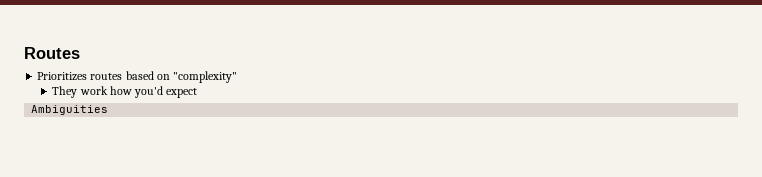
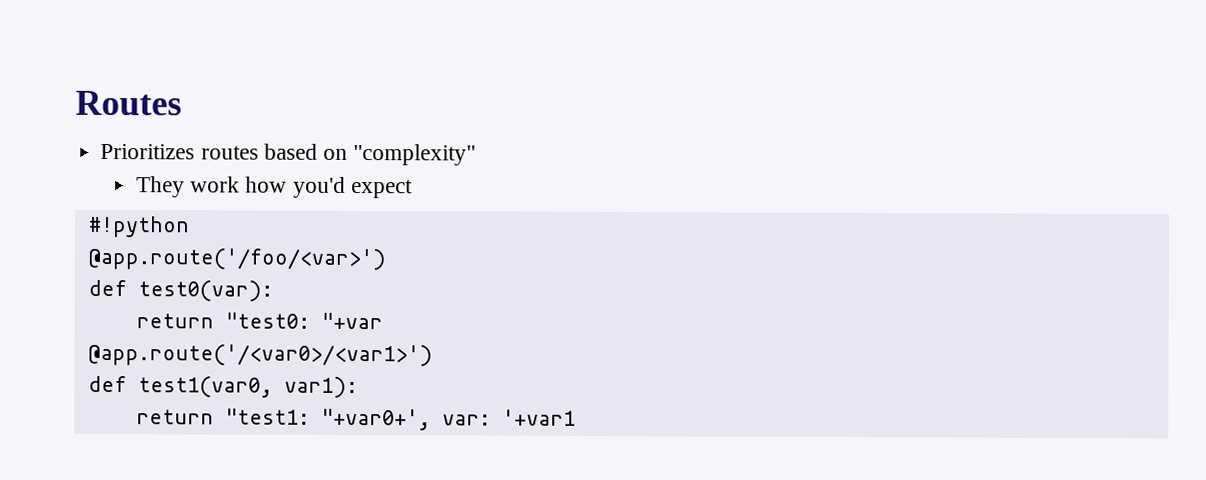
[31,105,109,115] Ambiguities -> [88,215,190,238] [87,247,386,271] [87,279,273,302] [135,312,383,330] [87,343,433,367] [87,375,358,399] [135,408,576,431] #!python // @app.route('/foo/<var>') // def test0(var): // return "test0: "+var // @app.route('/<var0>/<var1>') // def test1(var0, var1): // return "test1: "+var0+', var: '+var1

